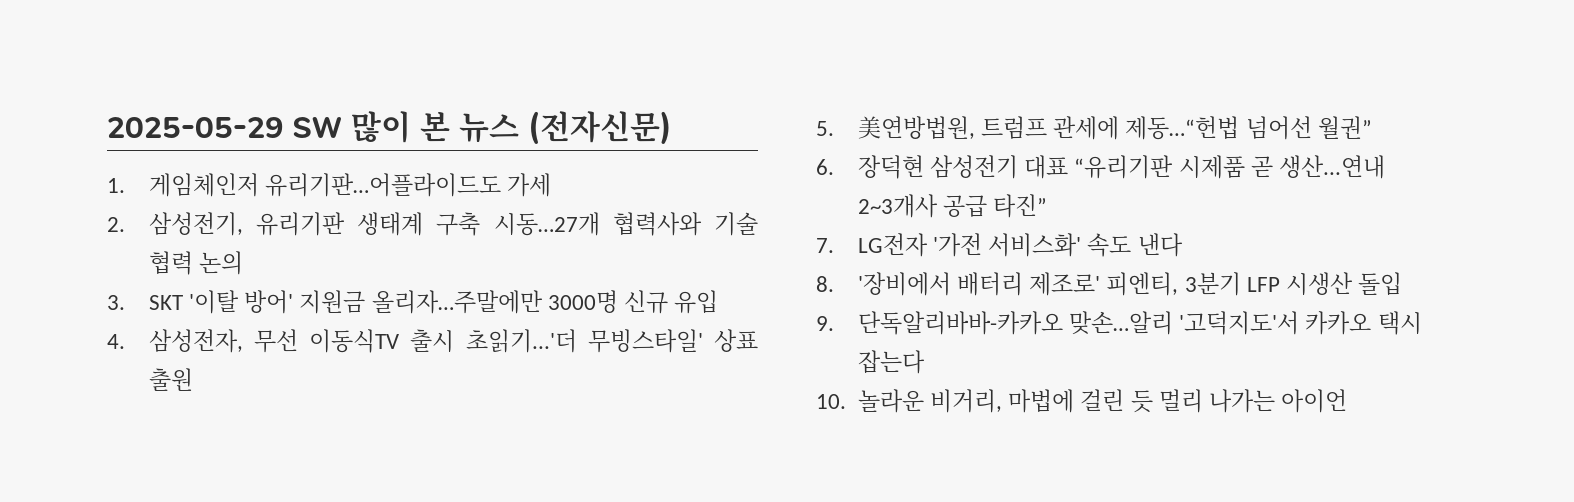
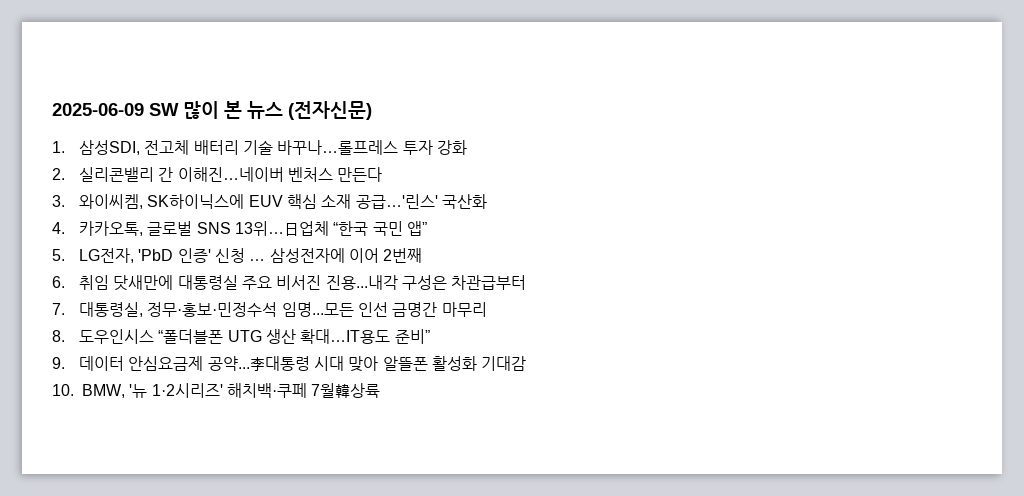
[107,117,283,138] 2025-05-29 -> [52,103,144,116] 2025-06-09
[148,173,552,197] [107,212,759,236] [148,251,244,275] [107,290,719,314] [107,329,759,353] [148,368,193,391] [816,116,1372,140] [816,155,1386,179] [857,194,1048,218] [816,233,1183,257] [816,272,1403,296] [816,311,1422,335] [857,350,925,374] [816,389,1348,413] 게임체인저 유리기판…어플라이드도 가세 // 2. 삼성전기, 유리기판 생태계 구축 시동…27개 협력사와 기술 협력 논의 // 3. SKT '이탈 방어' 지원금 올리자…주말에만 3000명 신규 유입 // 4. 삼성전자, 무선 이동식TV 출시 초읽기...'더 무빙스타일' 상표 출원 // 5.美연방법원, 트럼프 관세에 제동…“헌법 넘어선 월권” // 6. 장덕현 삼성전기 대표 “유리기판 시제품 곧 생산...연내 2~3개사 공급 타진” // 7. LG전자 '가전 서비스화' 속도 낸다 // 8. '장비에서 배터리 제조로' 피엔티, 3분기 LFP 시생산 돌입 // 9. 단독알리바바-카카오 맞손…알리 '고덕지도'서 카카오 택시 잡는다 // 10. 놀라운 비거리, 마법에 걸린 듯 멀리 나가는 아이언 -> [79,140,468,155] [52,167,383,182] [52,194,488,209] [52,221,428,236] [52,248,423,263] [52,275,527,291] [52,302,487,317] [52,329,430,344] [52,356,527,372] [52,383,381,398] 삼성SDI, 전고체 배터리 기술 바꾸나…롤프레스 투자 강화 // 2. 실리콘밸리 간 이해진…네이버 벤처스 만든다 // 3. 와이씨켐, SK하이닉스에 EUV 핵심 소재 공급…'린스' 국산화 // 4. 카카오톡, 글로벌 SNS 13위…日업체 “한국 국민 앱” // 5. LG전자, 'PbD 인증' 신청 … 삼성전자에 이어 2번째 // 6. 취임 닷새만에 대통령실 주요 비서진 진용...내각 구성은 차관급부터 // 7. 대통령실, 정무·홍보·민정수석 임명...모든 인선 금명간 마무리 // 8. 도우인시스 “폴더블폰 UTG 생산 확대…IT용도 준비” // 9. 데이터 안심요금제 공약...李대통령 시대 맞아 알뜰폰 활성화 기대감 // 10. BMW, '뉴 1·2시리즈' 해치백·쿠페 7월韓상륙

